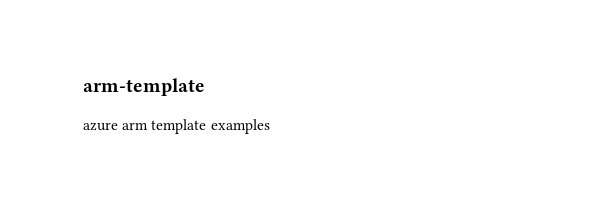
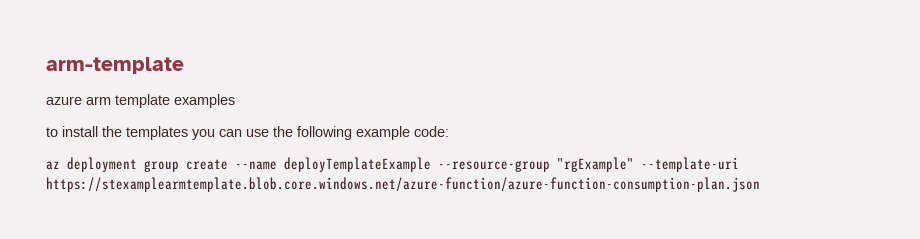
(270, 126) none -> [46,126,449,140] [46,157,739,172] [46,177,760,192] // to install the templates you can use the following example code: // az deployment group create --name deployTemplateExample --resource-group "rgExample" --template-uri https://stexamplearmtemplate.blob.core.windows.net/azure-function/azure-function-consumption-plan.json

